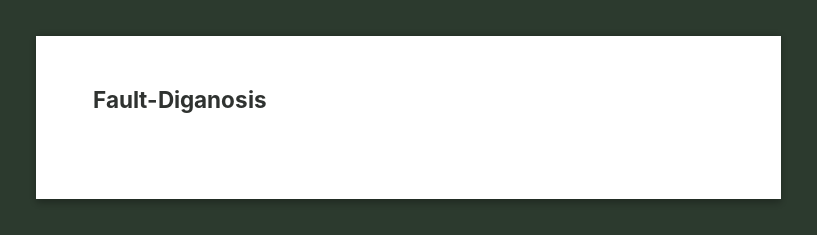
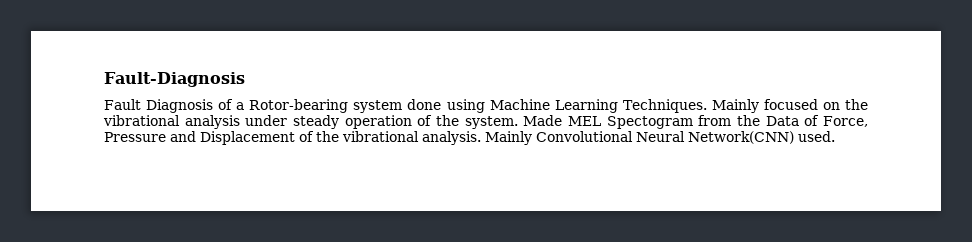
[93,90,267,113] Fault-Diganosis -> [104,72,245,87] [104,99,868,113] [103,115,868,129] [104,131,835,145] Fault-Diagnosis // Fault Diagnosis of a Rotor-bearing system done using Machine Learning Techniques. Mainly focused on the vibrational analysis under steady operation of the system. Made MEL Spectogram from the Data of Force, Pressure and Displacement of the vibrational analysis. Mainly Convolutional Neural Network(CNN) used.

